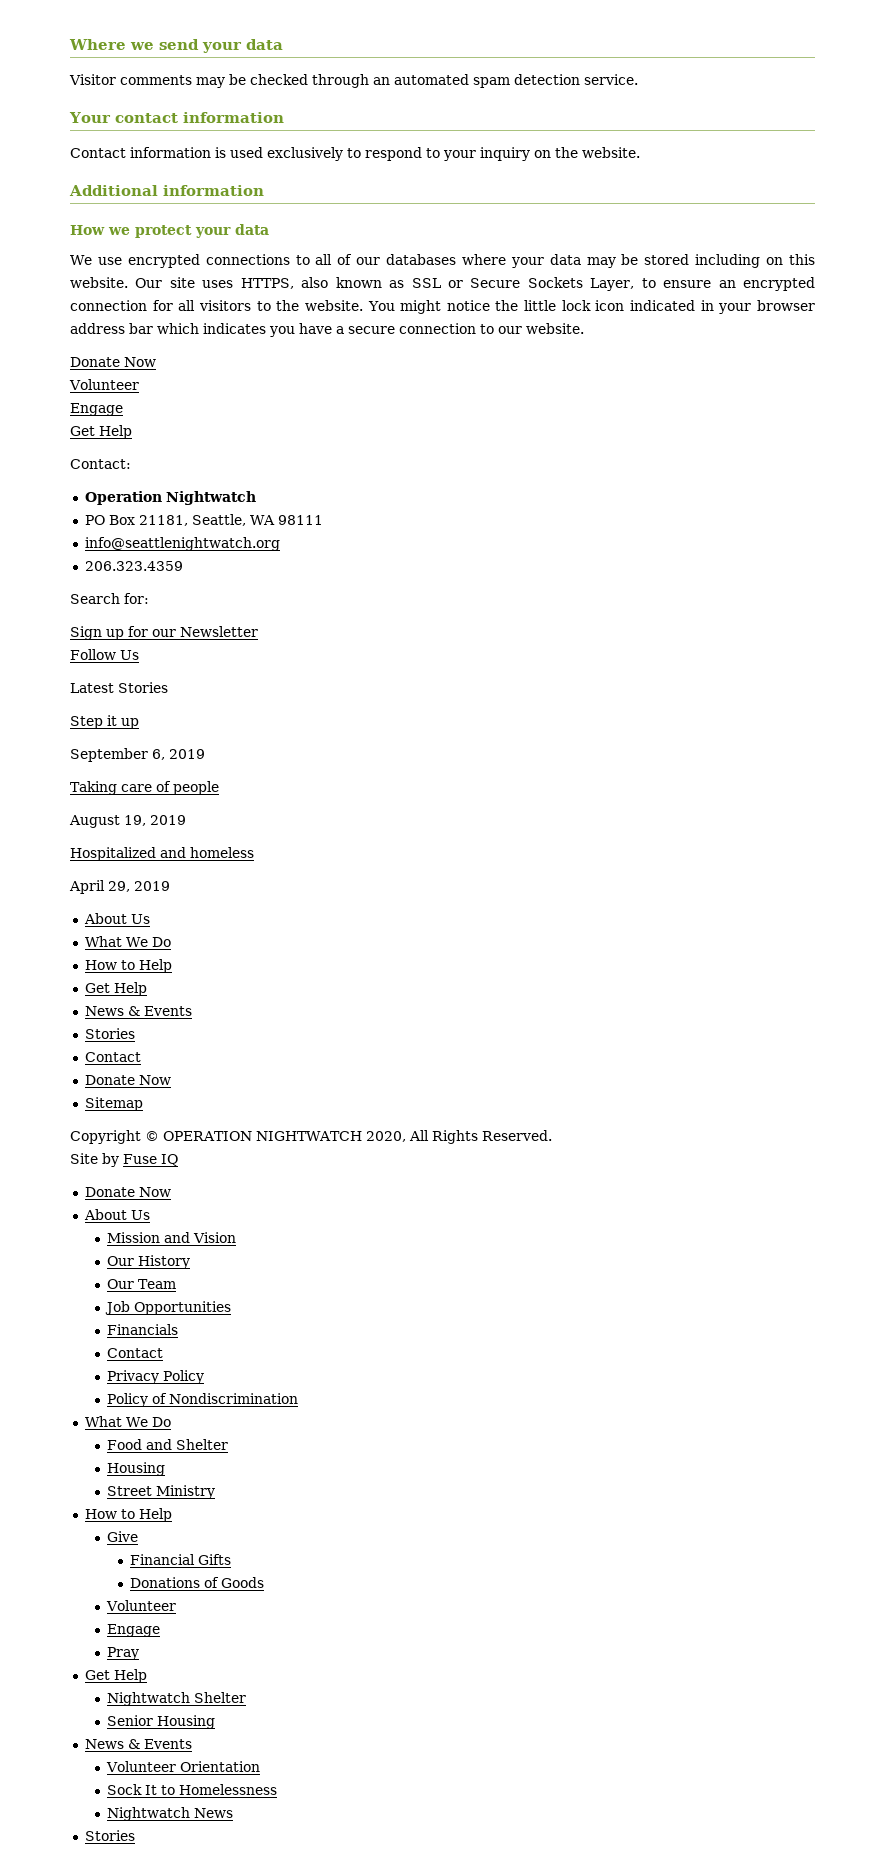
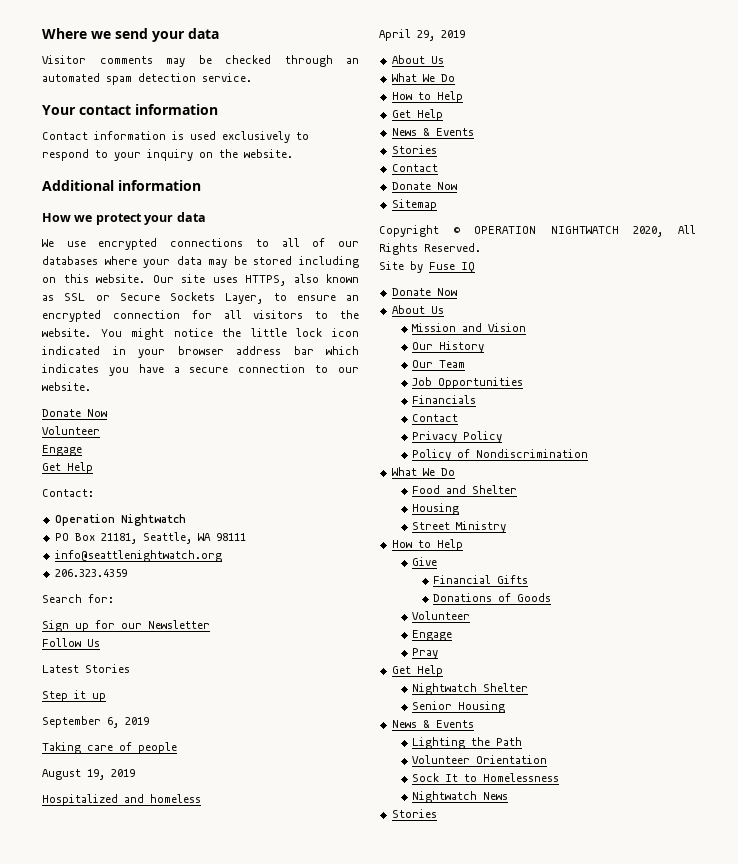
(192, 1744) none -> [412,737,523,749] // Lighting the Path

